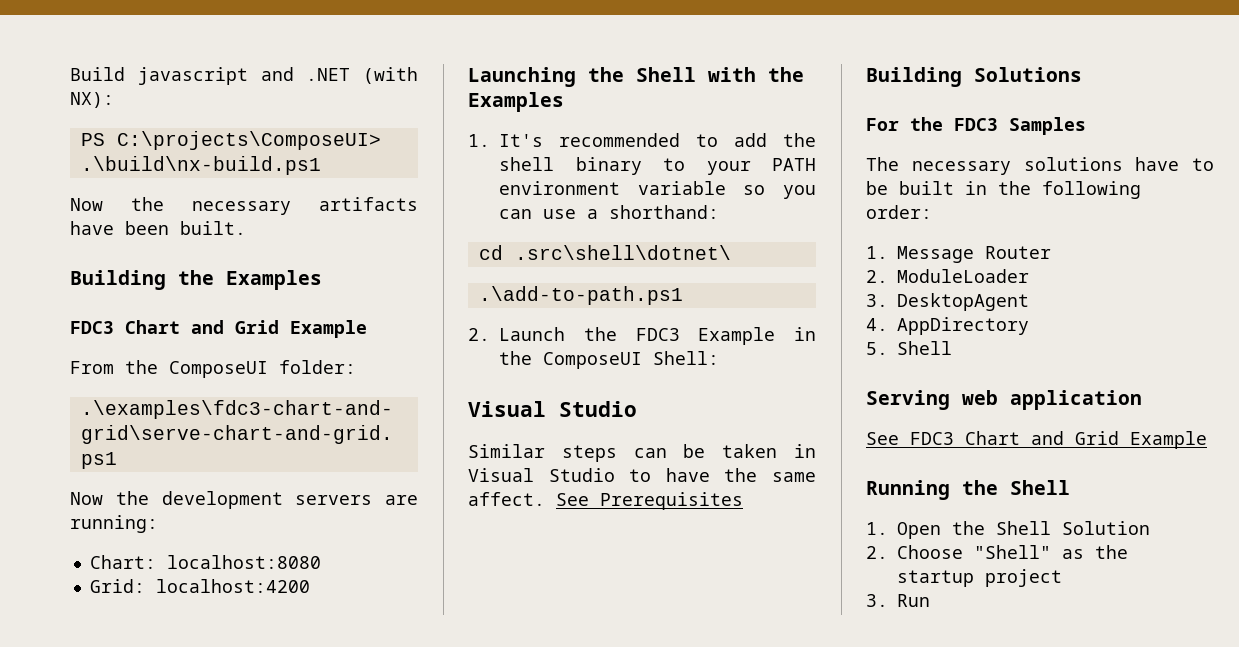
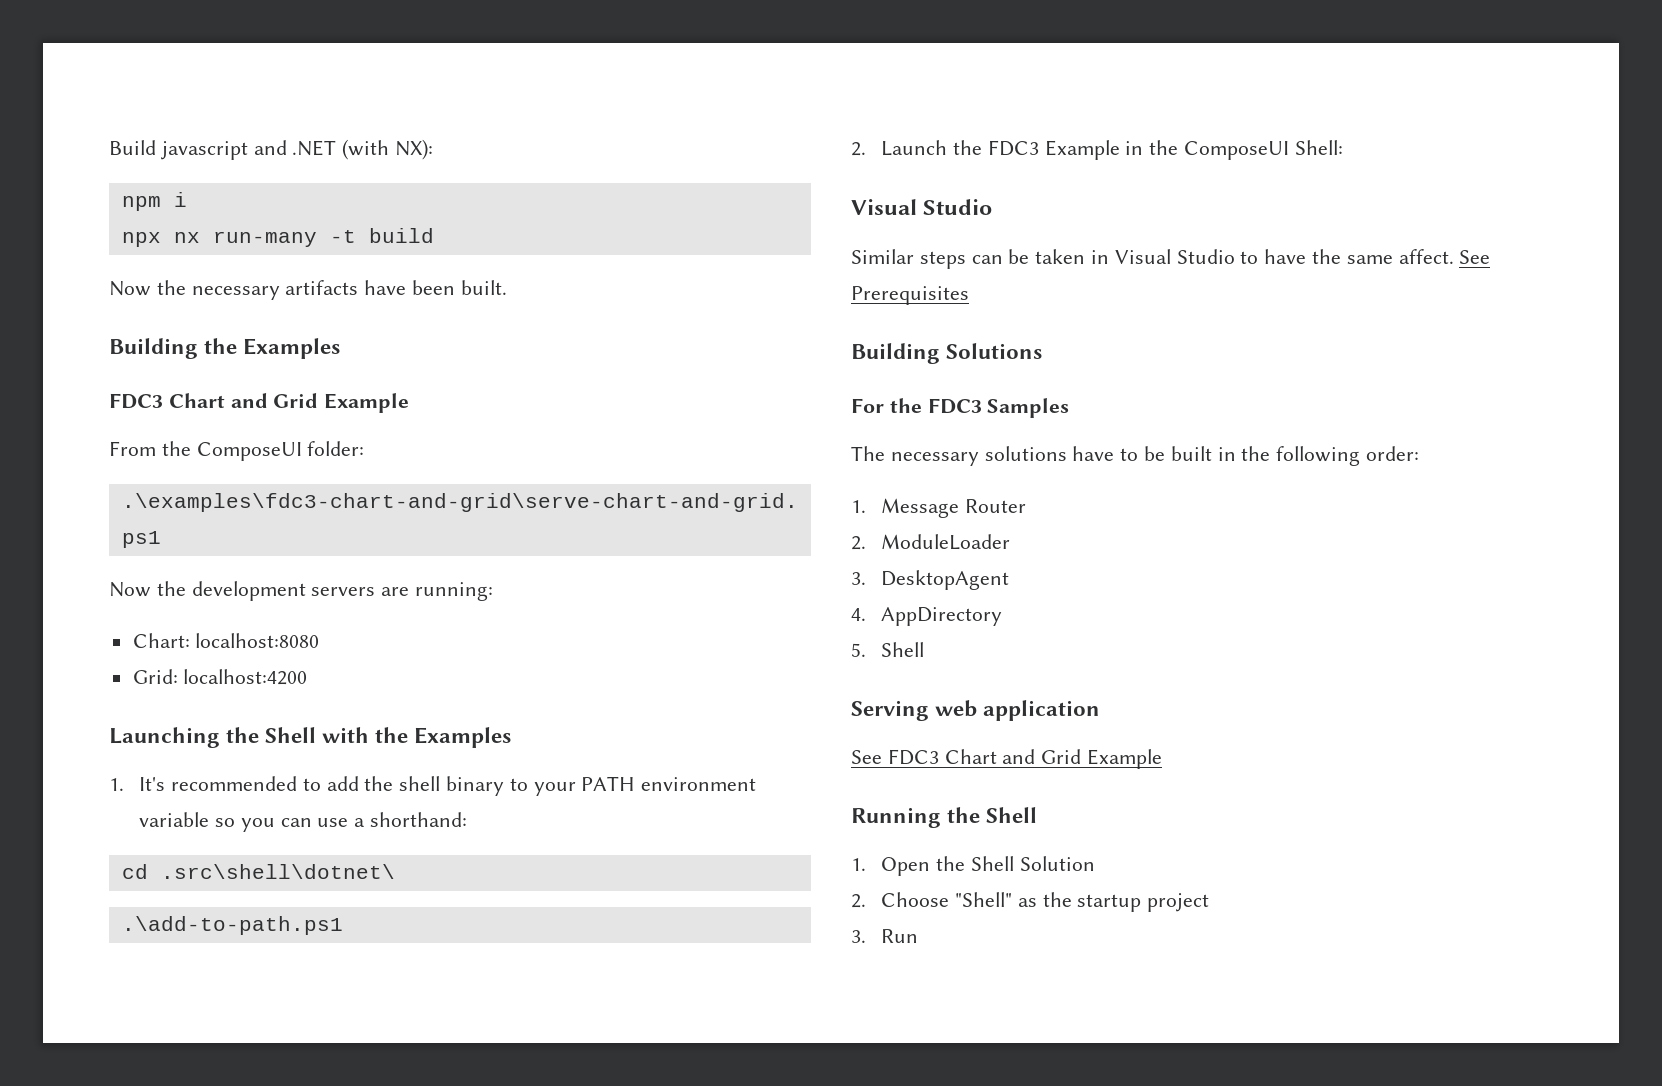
[80,131,381,150] [80,156,321,175] PS C:\projects\ComposeUI> .\build\nx-build.ps1 -> [121,192,187,211] [121,228,434,247] npm i // npx nx run-many -t build

